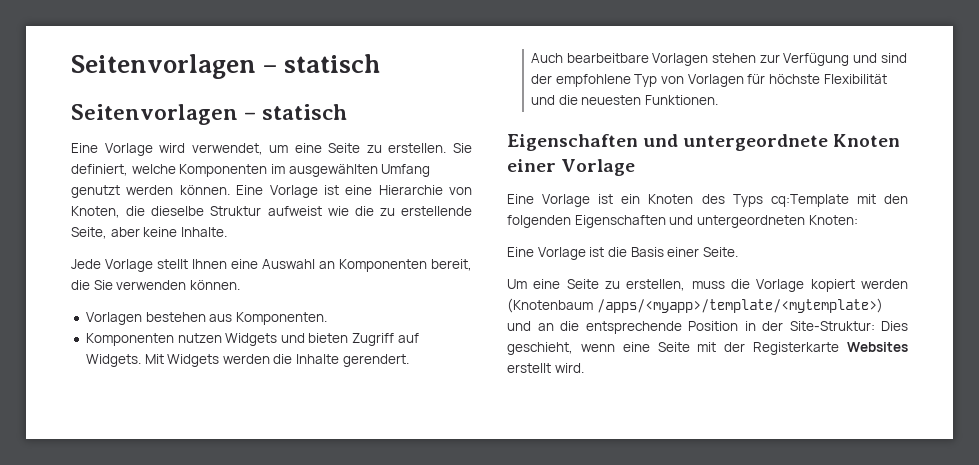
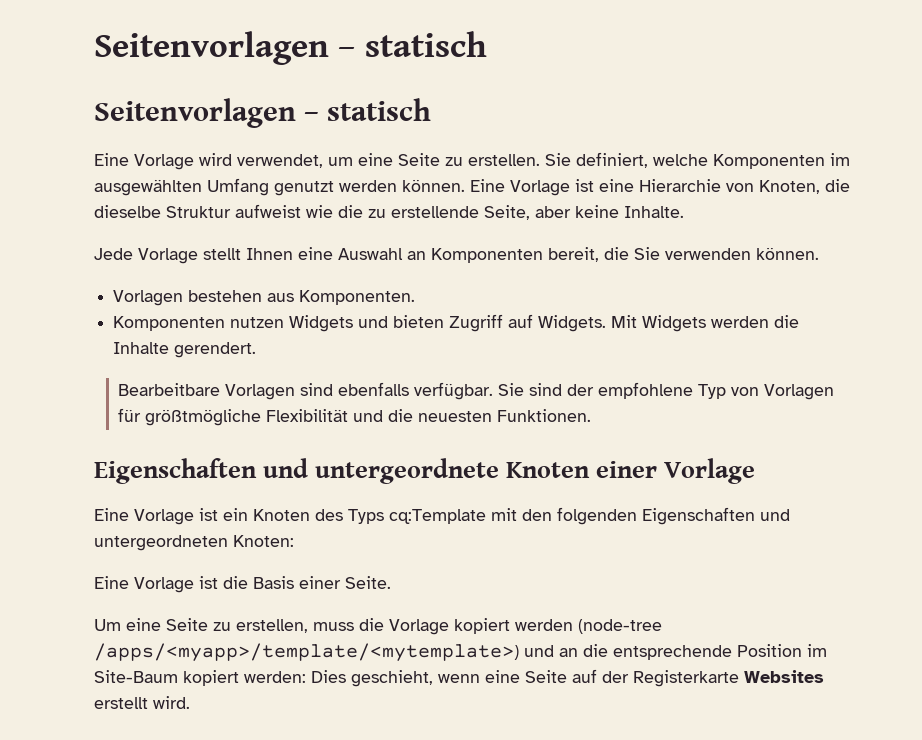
[531,53,878,66] Auch bearbeitbare Vorlagen stehen zur Verfügung und -> [118,382,525,400] Bearbeitbare Vorlagen sind ebenfalls verfügbar. Sie
[769,74,821,84] höchste -> [145,409,262,426] größtmögliche
[507,298,593,313] (Knotenbaum -> [578,619,662,634] (node-tree
[744,321,875,331] in der Site-Struktur: -> [807,644,827,657] [94,670,306,686] im Site-Baum kopiert werden:
[697,342,717,352] mit -> [572,669,597,683] auf

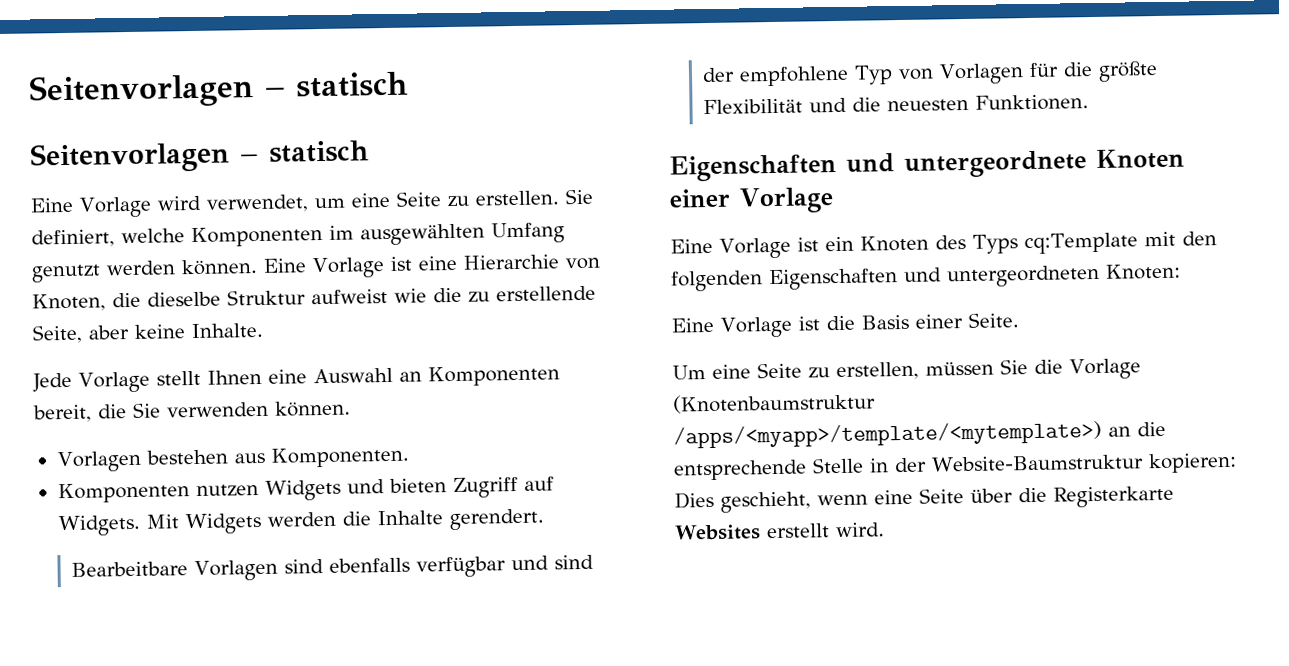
[414,382,525,400] verfügbar. Sie -> [416,555,550,578] verfügbar und
[145,409,262,426] größtmögliche -> [1063,60,1159,82] die größte
[313,618,662,635] [94,643,827,662] [94,670,306,686] muss die Vorlage kopiert werden (node-tree /apps/<myapp>/template/<mytemplate>) und an die entsprechende Position im Site-Baum kopiert werden: -> [925,358,1141,380] [672,392,876,414] [673,420,1166,449] [674,452,1237,481] müssen Sie die Vorlage (Knotenbaumstruktur /apps/<myapp>/template/<mytemplate>) an die entsprechende Stelle in der Website-Baumstruktur kopieren:
[572,669,629,683] auf der -> [970,487,1047,503] über die

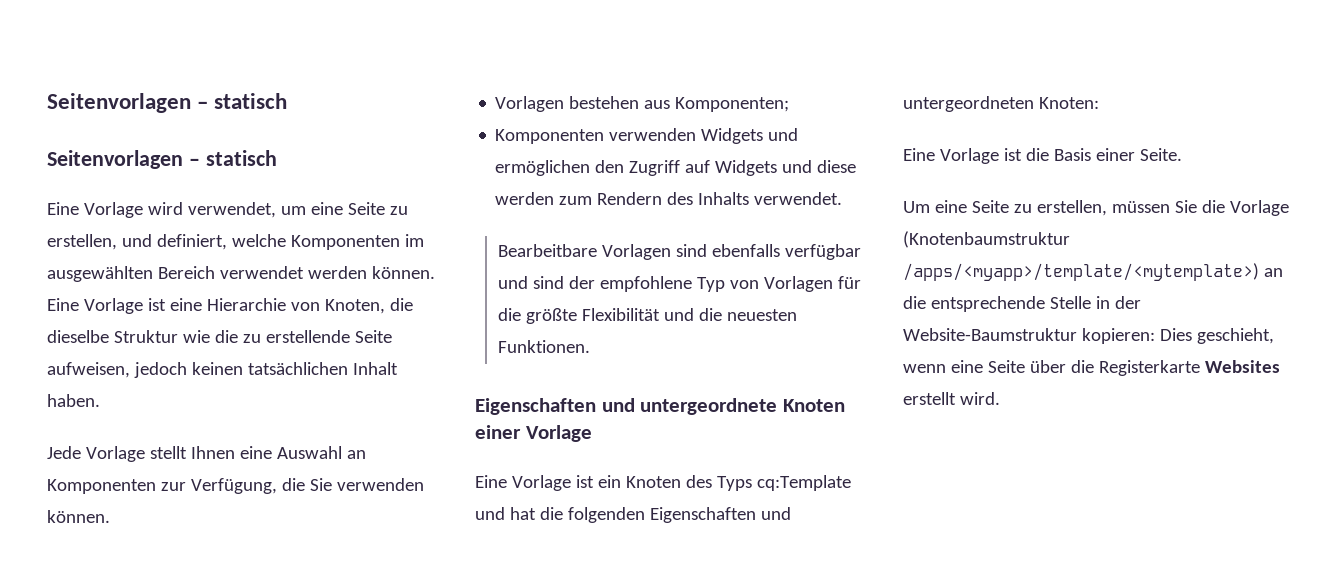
[474,188,593,206] erstellen. Sie -> [47,234,152,250] erstellen, und
[491,222,565,244] [31,264,101,283] Umfang genutzt -> [157,266,304,279] Bereich verwendet
[311,288,388,305] aufweist -> (178, 336) none
[32,322,264,344] Seite, aber keine Inhalte. -> [354,330,392,343] [47,362,398,378] [47,394,100,407] Seite aufweisen, jedoch keinen tatsächlichen Inhalt haben.
[33,404,92,423] bereit, -> [160,478,277,494] zur Verfügung,
[270,446,410,468] [57,476,554,504] [57,508,545,537] Komponenten. // Komponenten nutzen Widgets und bieten Zugriff auf Widgets. Mit Widgets werden die Inhalte gerendert. -> [675,97,790,112] [495,128,799,144] [495,160,857,176] [495,192,843,205] Komponenten; // Komponenten verwenden Widgets und ermöglichen den Zugriff auf Widgets und diese werden zum Rendern des Inhalts verwendet.
[1143,231,1217,247] mit den -> [475,507,563,520] und hat die

